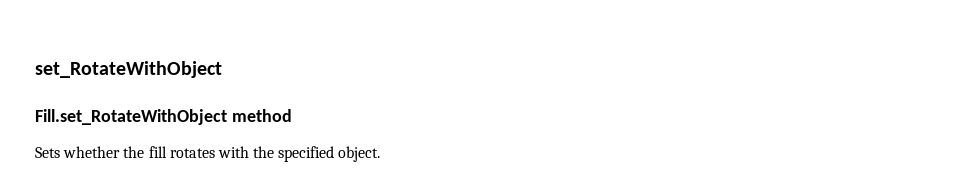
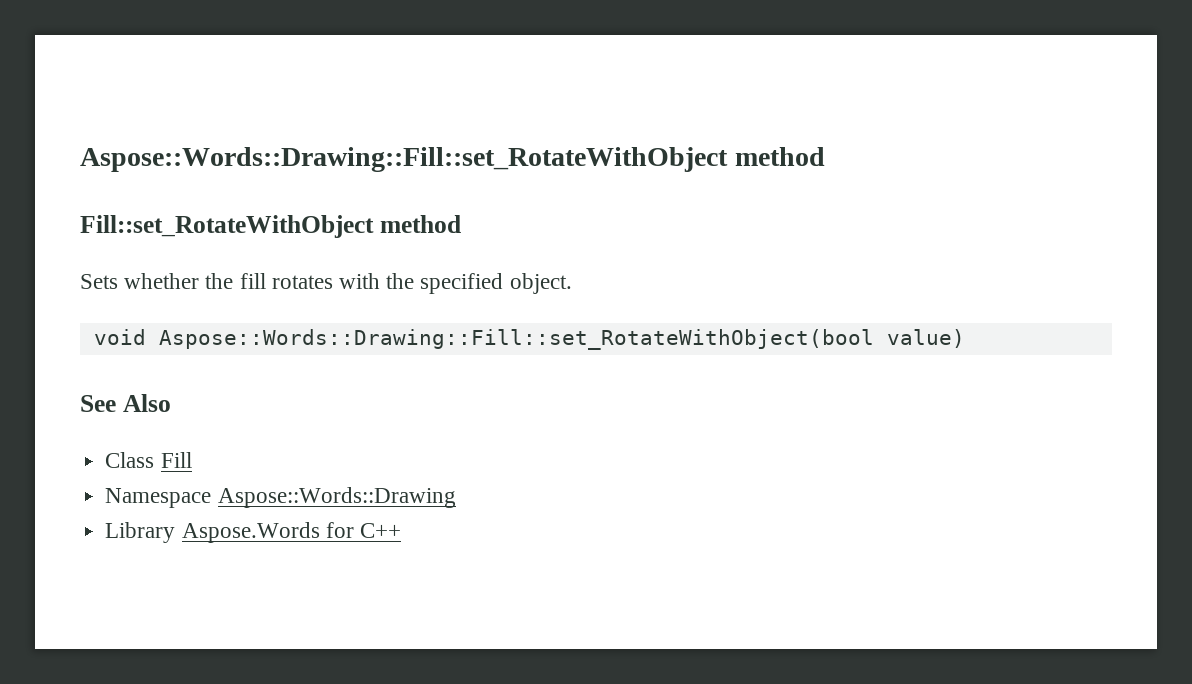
[35,61,222,78] [35,109,227,125] set_RotateWithObject // Fill.set_RotateWithObject -> [80,147,825,172] [80,215,374,238] Aspose::Words::Drawing::Fill::set_RotateWithObject method // Fill::set_RotateWithObject
(381, 154) none -> [93,329,965,350] [80,394,171,412] [105,452,192,468] [105,487,456,508] [105,522,401,543] // void Aspose::Words::Drawing::Fill::set_RotateWithObject(bool value) // See Also // Class Fill // Namespace Aspose::Words::Drawing // Library Aspose.Words for C++

